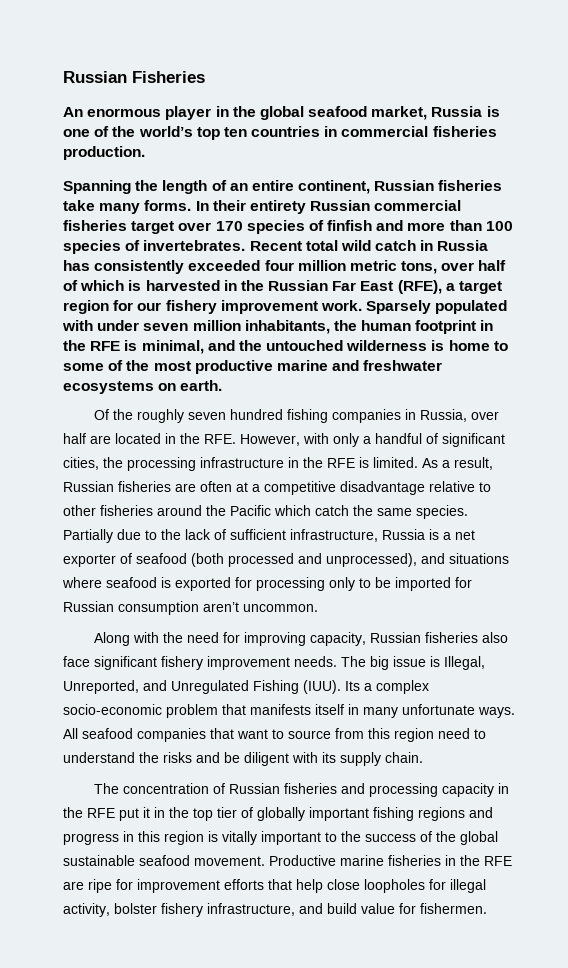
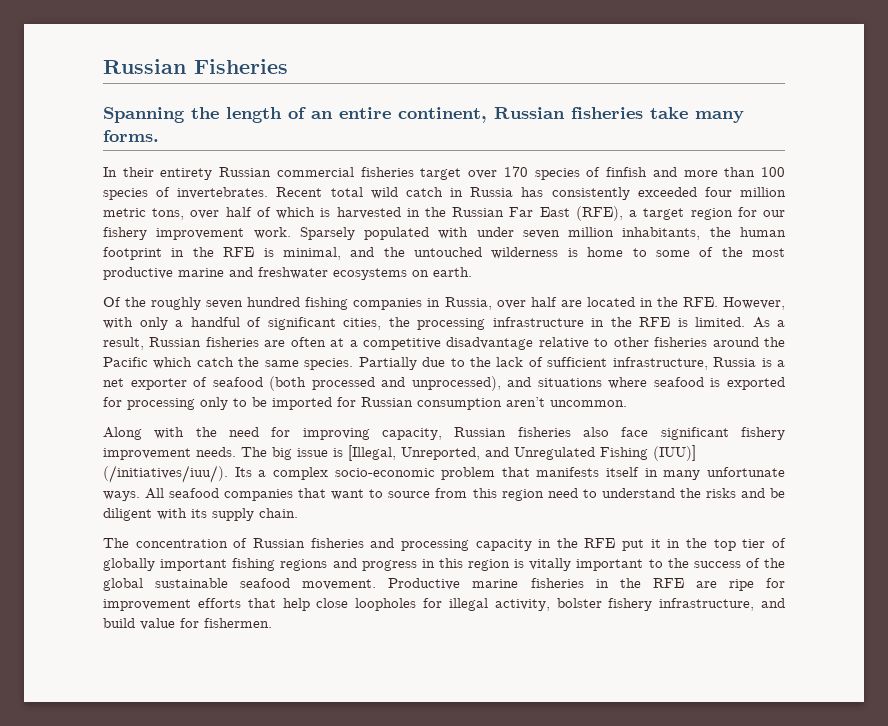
[63,106,500,120] [63,126,497,140] [63,146,145,160] // An enormous player in the global seafood market, Russia is one of the world’s top ten countries in commercial fisheries production. -> (288, 66) none
(192, 205) none -> (159, 136) //
[444,656,485,670] Illegal, -> [348,445,396,461] [Illegal,
[303,680,341,694] (IUU). -> [653,445,696,461] [103,465,228,483] (IUU)] (/initiatives/iuu/).

